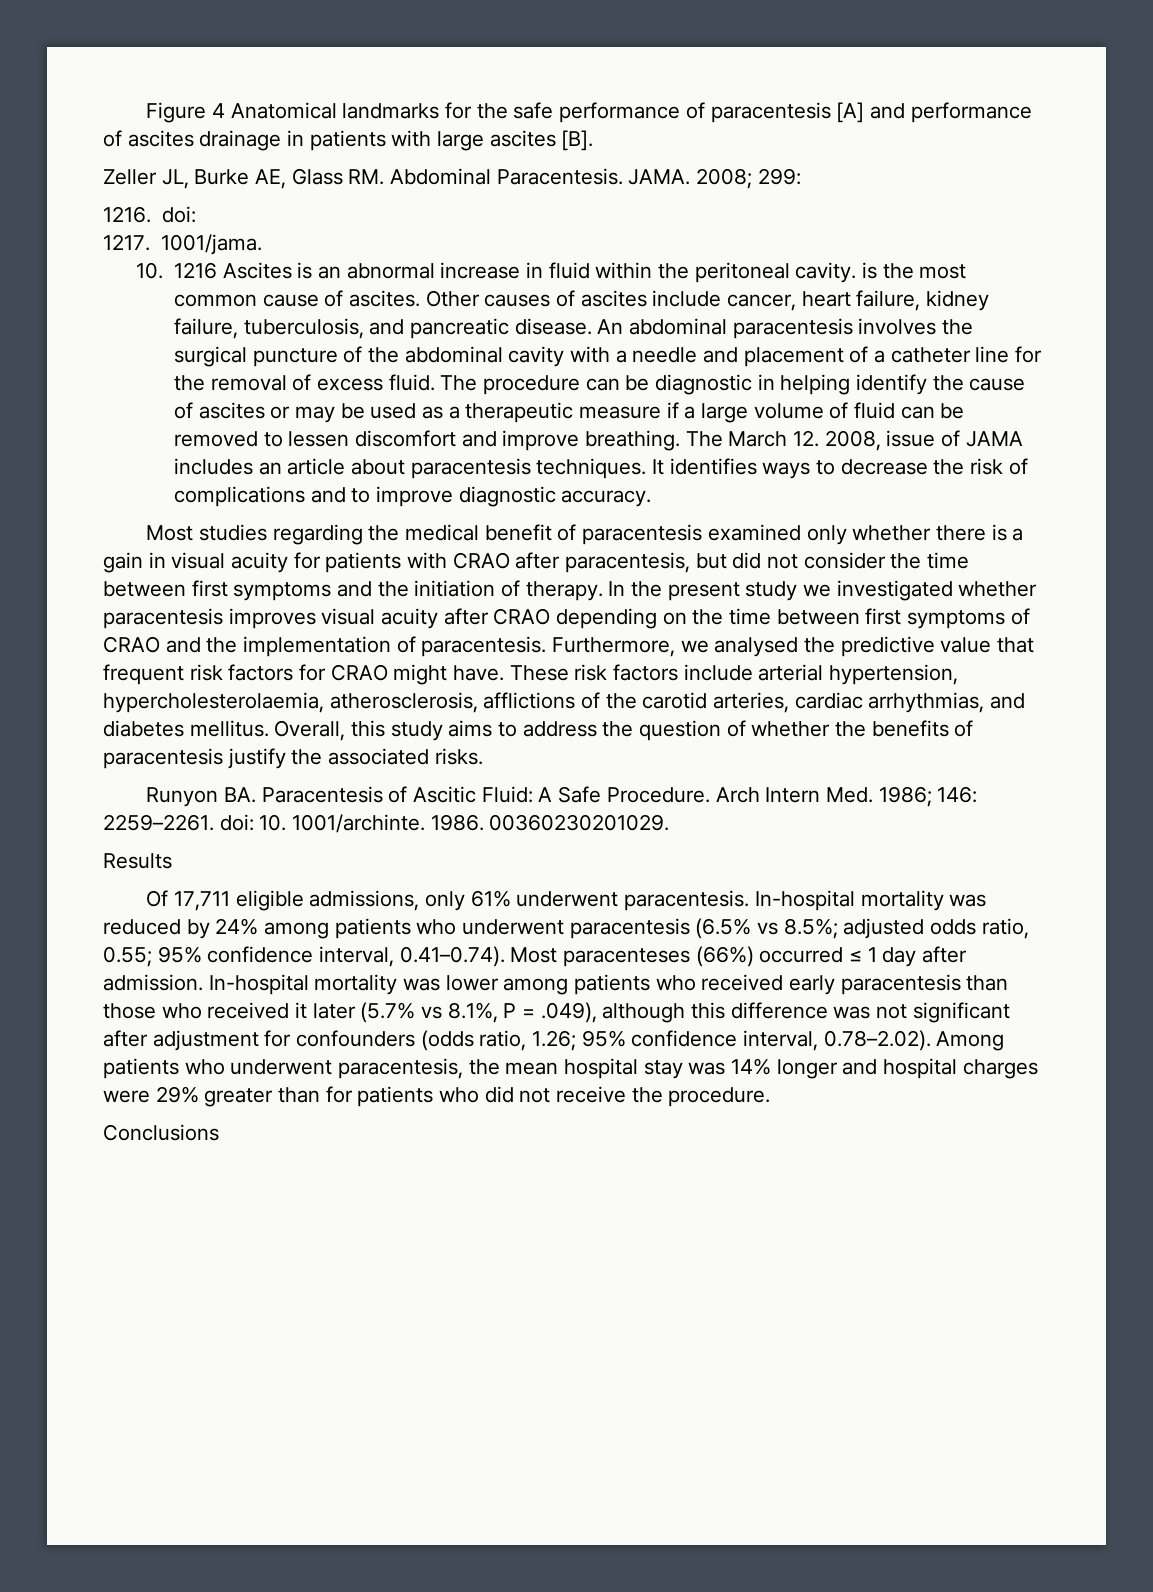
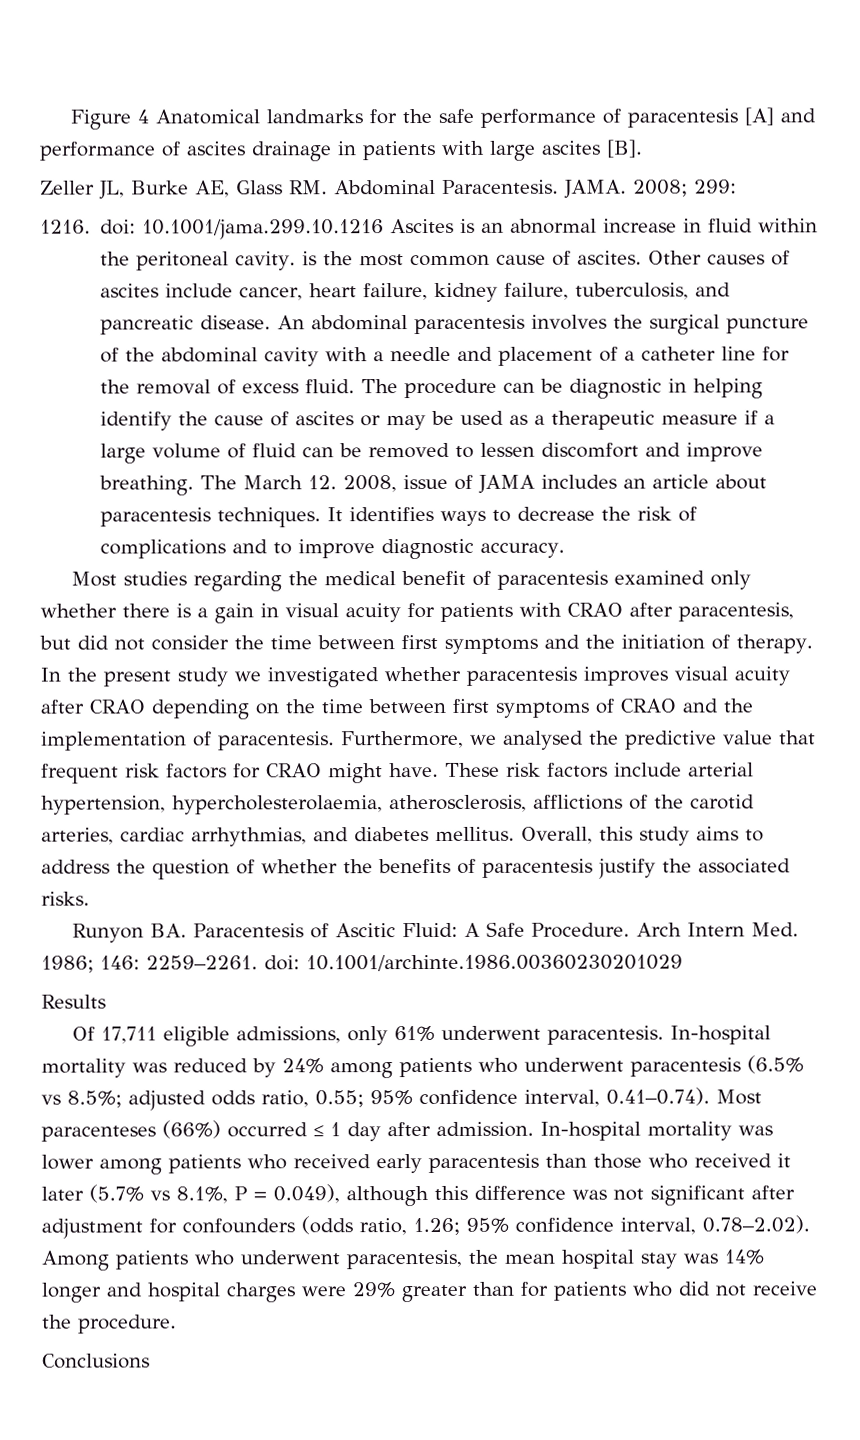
[103,234,262,255] [136,262,217,279] // 1217. 1001/jama. // 10. 1216 -> [142,219,385,240] 10.1001/jama.299.10.1216
[259,814,670,833] 10. 1001/archinte. 1986. 00360230201029. -> [306,954,683,972] 10.1001/archinte.1986.00360230201029
[540,1002,597,1023] .049), -> [273,1184,340,1204] 0.049),

